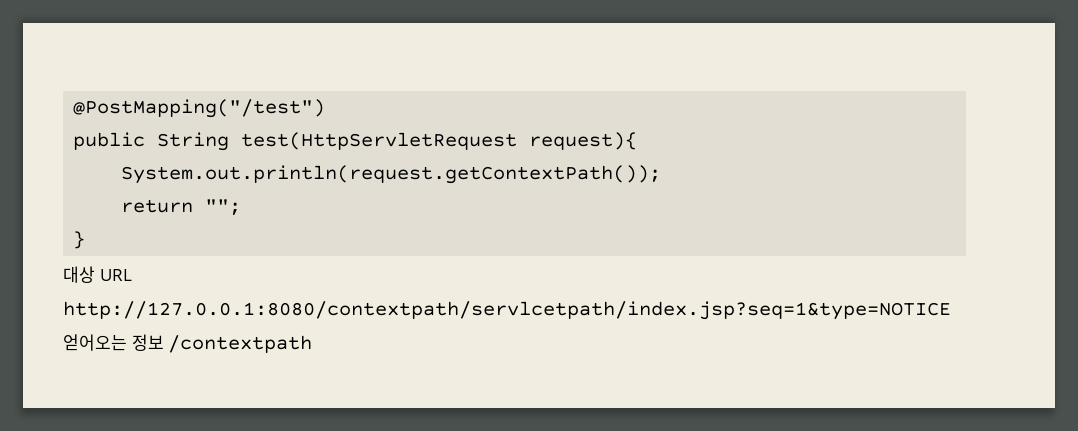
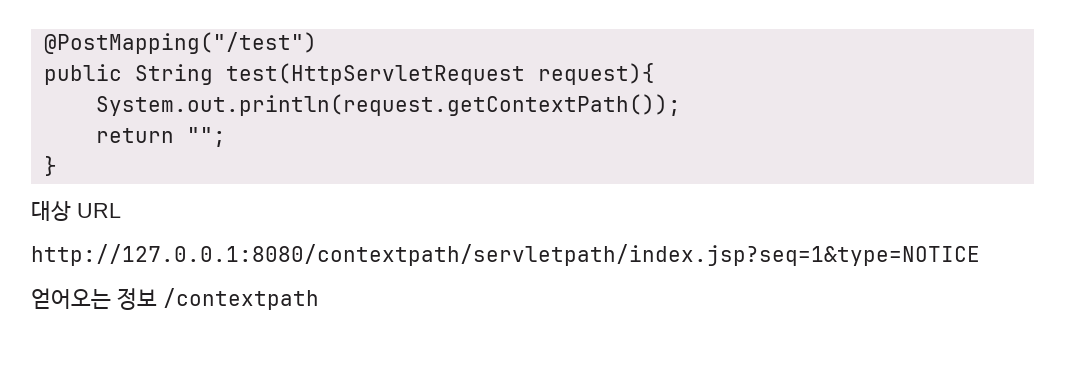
[63,301,951,320] http://127.0.0.1:8080/contextpath/servlcetpath/index.jsp?seq=1&type=NOTICE -> [31,244,980,266] http://127.0.0.1:8080/contextpath/servletpath/index.jsp?seq=1&type=NOTICE

